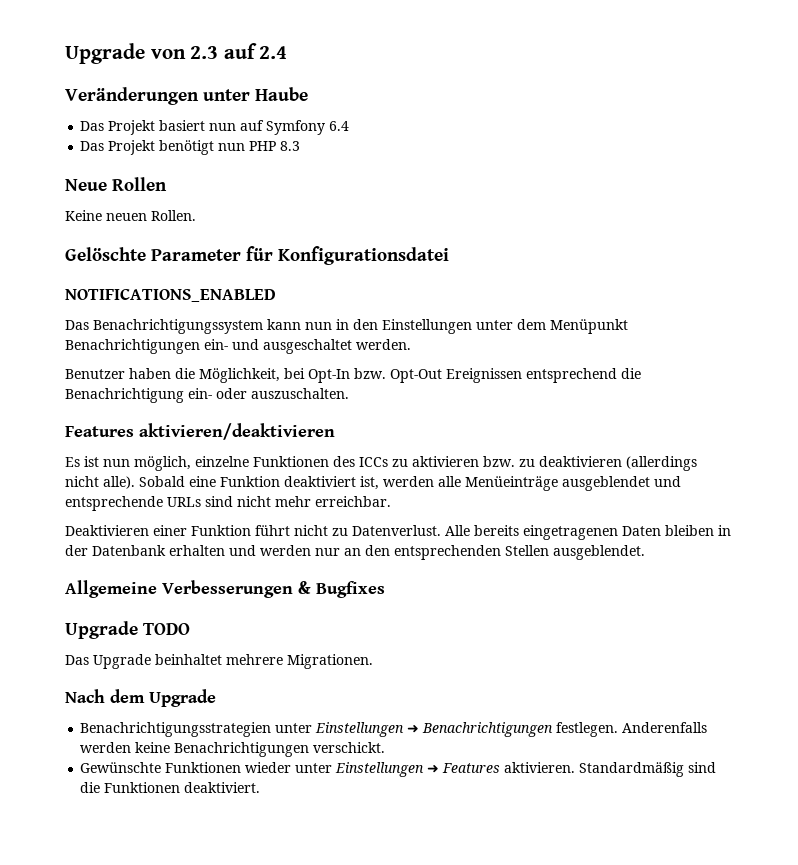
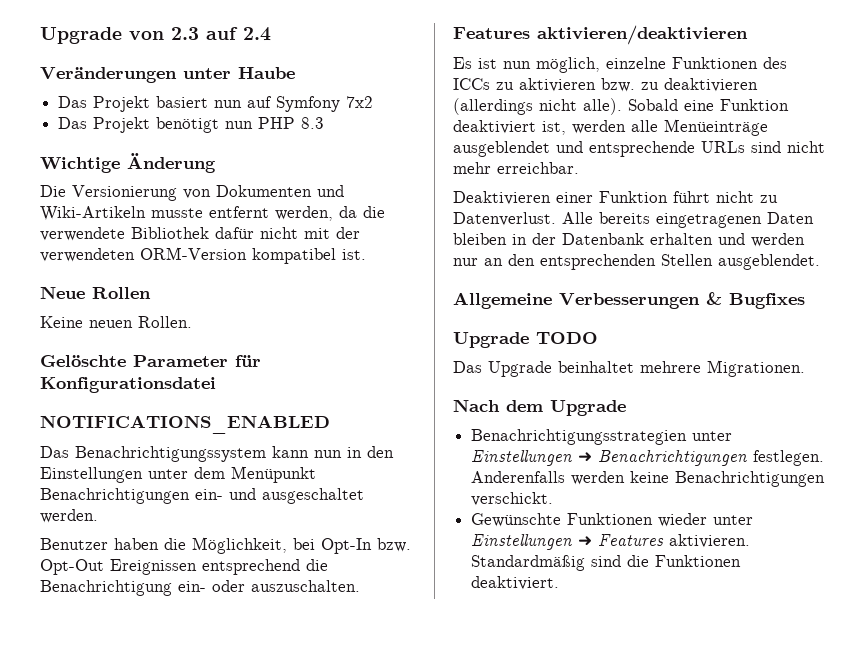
[329,121,350,131] 6.4 -> [346,96,374,108] 7x2
(301, 146) none -> [40,153,216,173] [40,185,344,201] [40,206,385,221] [40,227,360,241] [40,247,366,264] // Wichtige Änderung // Die Versionierung von Dokumenten und Wiki-Artikeln musste entfernt werden, da die verwendete Bibliothek dafür nicht mit der verwendeten ORM-Version kompatibel ist.

